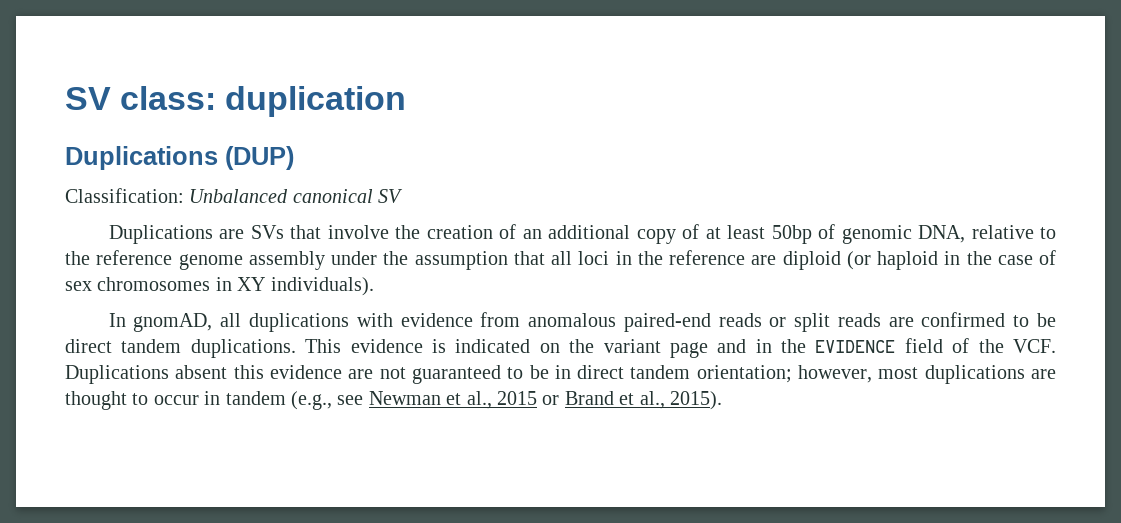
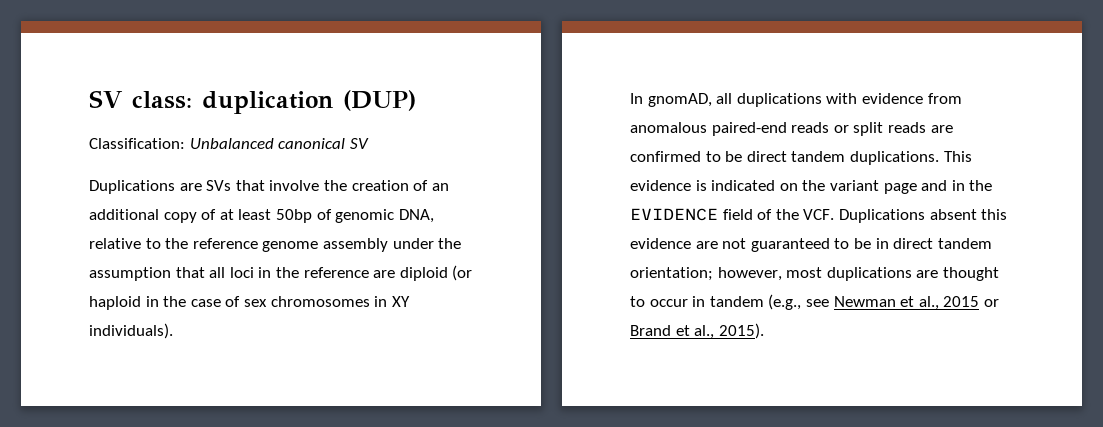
[65,146,218,170] // Duplications -> (333, 102) none

